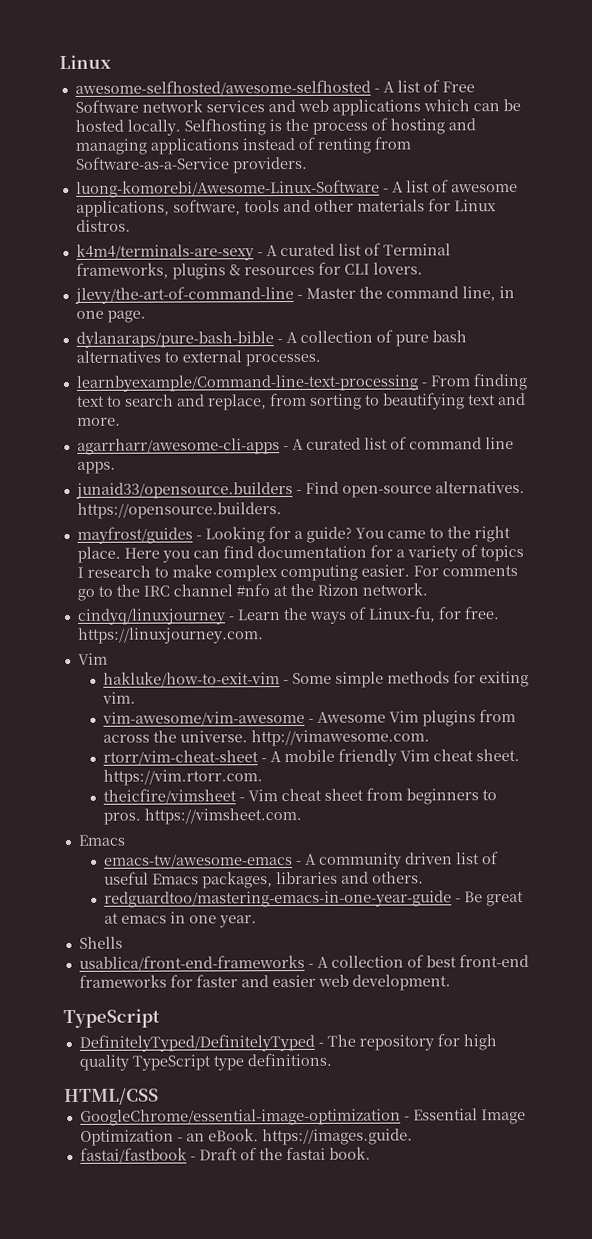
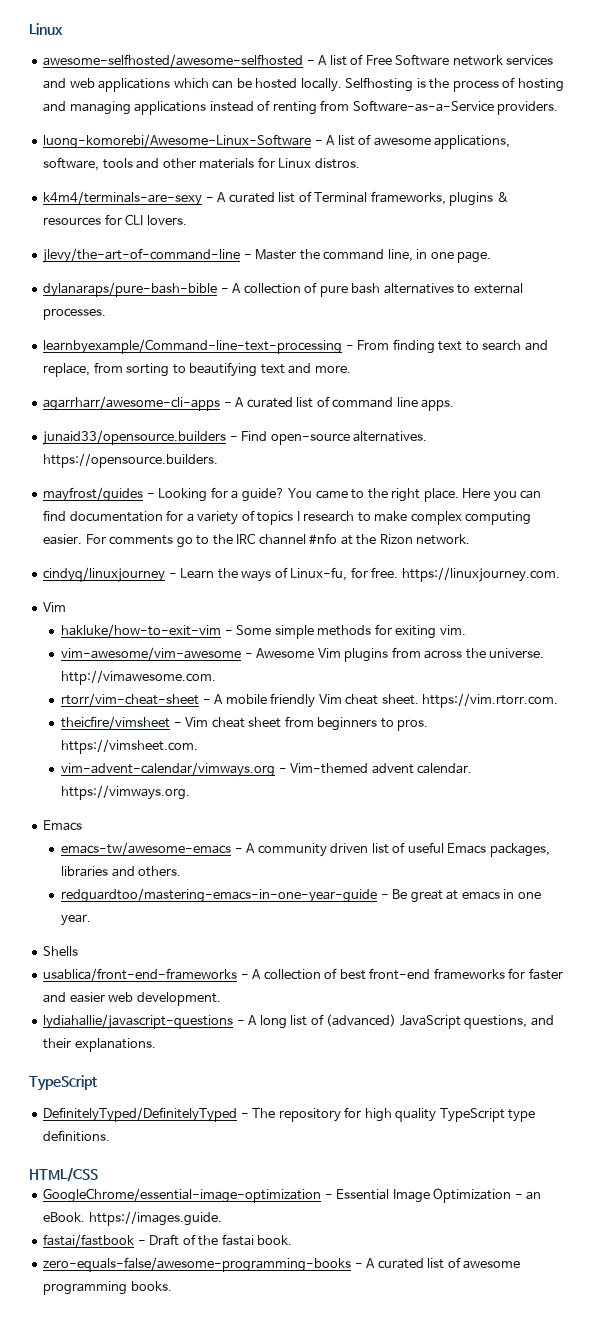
(302, 816) none -> [61,762,473,777] [61,785,191,800] // vim-advent-calendar/vimways.org - Vim-themed advent calendar. https://vimways.org.
(451, 982) none -> [43,1014,554,1029] [43,1038,156,1052] // lydiahallie/javascript-questions - A long list of (advanced) JavaScript questions, and their explanations.
(371, 1153) none -> [43,1257,521,1272] [43,1281,172,1295] // zero-equals-false/awesome-programming-books - A curated list of awesome programming books.

